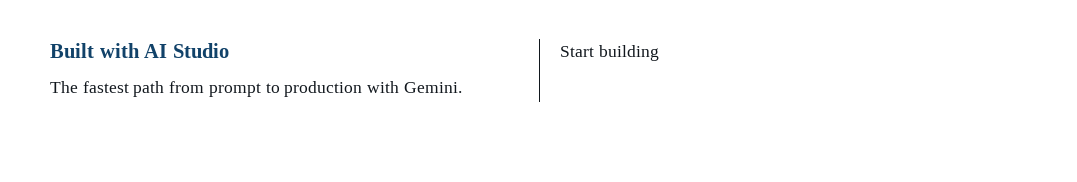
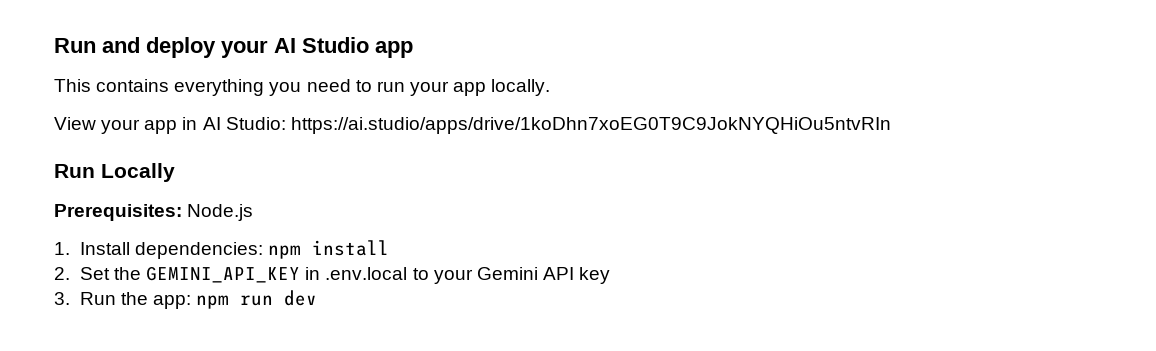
[50,43,229,58] [50,81,462,97] [560,45,659,61] Built with AI Studio // The fastest path from prompt to production with Gemini. // Start building -> [54,37,413,58] [54,79,551,96] [54,117,891,134] [54,163,175,182] [54,204,254,221] [54,240,390,259] [54,266,611,284] [54,290,318,309] Run and deploy your AI Studio app // This contains everything you need to run your app locally. // View your app in AI Studio: https://ai.studio/apps/drive/1koDhn7xoEG0T9C9JokNYQHiOu5ntvRIn // Run Locally // Prerequisites: Node.js // 1. Install dependencies: npm install // 2. Set the GEMINI_API_KEY in .env.local to your Gemini API key // 3. Run the app: npm run dev

